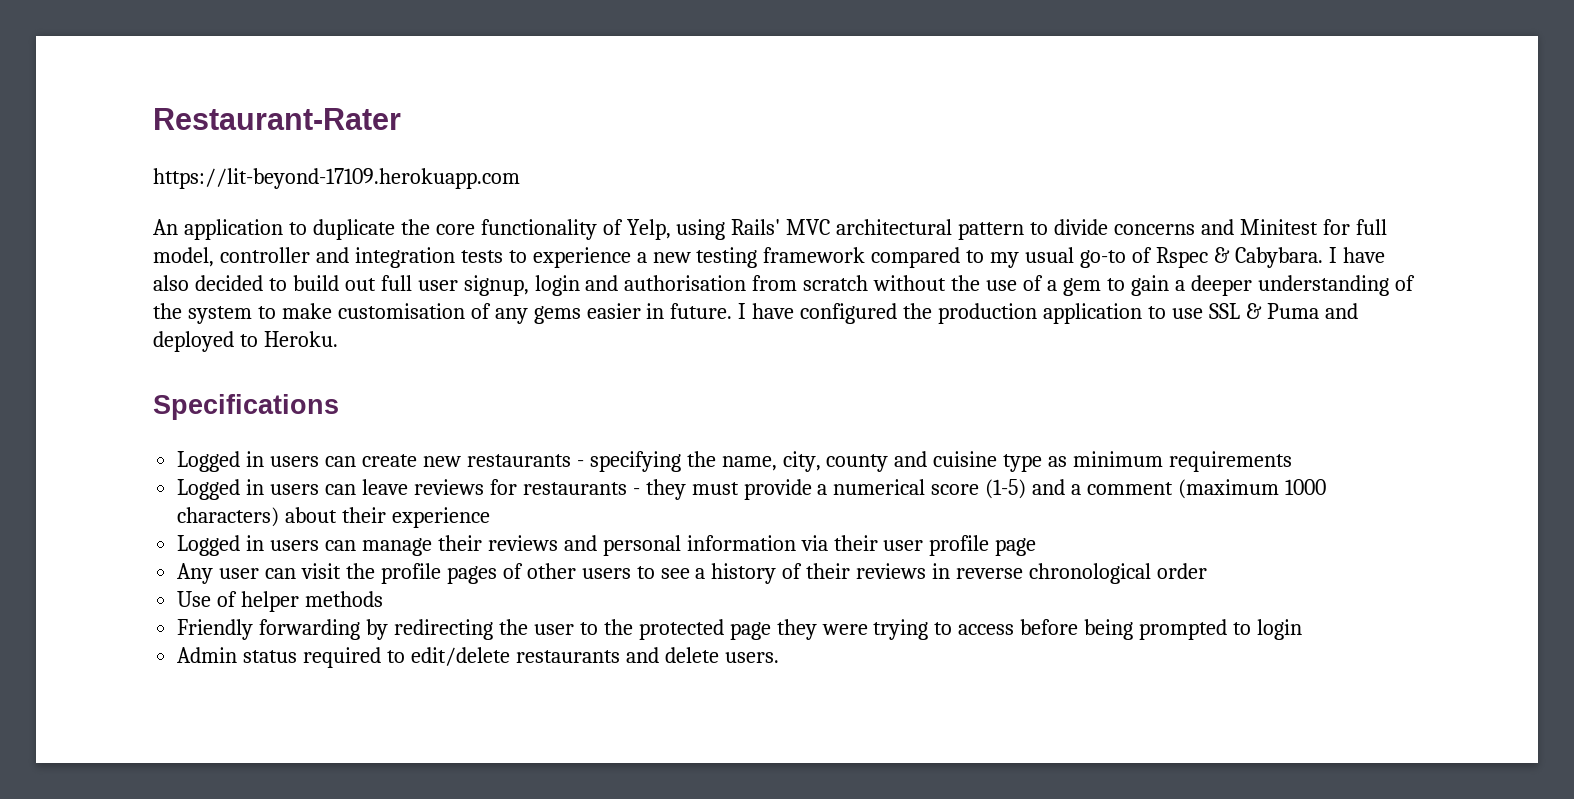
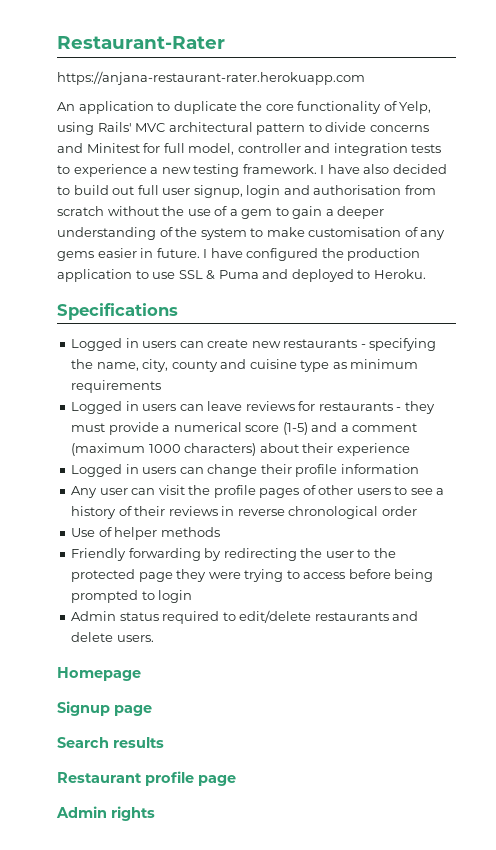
[153,168,520,189] https://lit-beyond-17109.herokuapp.com -> [57,71,365,85] https://anjana-restaurant-rater.herokuapp.com
[763,247,1323,268] framework compared to my usual go-to of Rspec & Cabybara. -> [242,164,317,174] framework.
[361,535,1037,556] manage their reviews and personal information via their user profile page -> [207,464,419,477] change their profile information
(779, 657) none -> [57,667,141,681] [57,701,152,716] [57,737,164,748] [57,771,236,786] [56,806,155,821] // Homepage // Signup page // Search results // Restaurant profile page // Admin rights

